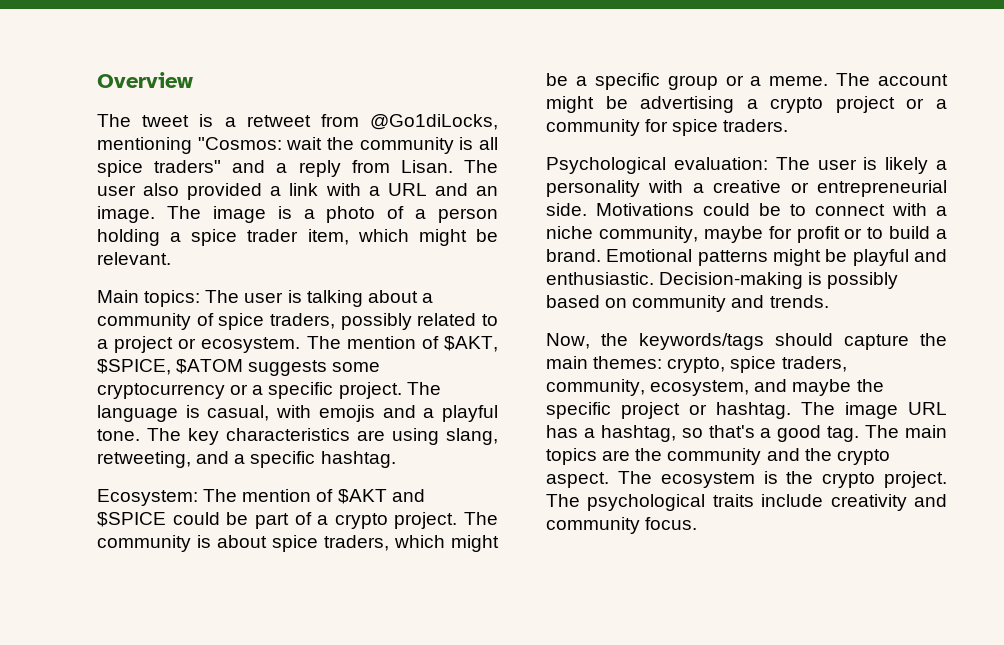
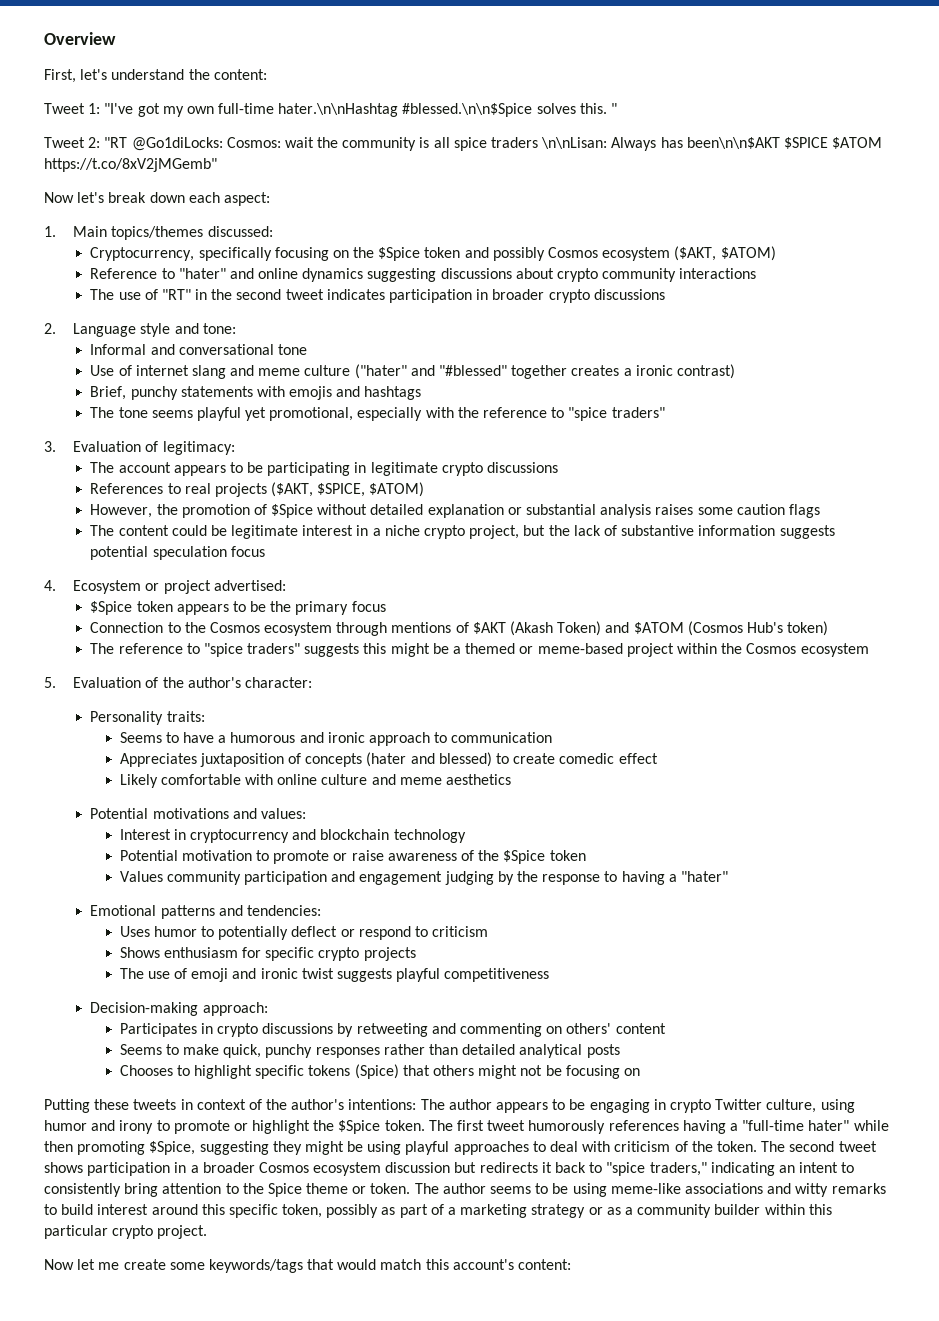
[97,114,499,130] [97,137,282,154] The tweet is a retweet from @Go1diLocks, mentioning "Cosmos: -> [44,69,267,83] [44,103,618,117] [44,137,281,151] First, let's understand the content: // Tweet 1: "I've got my own full-time hater.\n\nHashtag #blessed.\n\n$Spice solves this. " // Tweet 2: "RT @Go1diLocks: Cosmos:
[154,160,498,177] [97,183,498,200] [97,206,498,223] [97,229,498,246] [97,252,171,265] [97,290,433,307] [97,313,499,330] [97,336,498,353] [97,359,381,376] [97,382,441,399] [97,405,499,422] [97,428,498,445] [97,451,396,468] [97,489,425,506] [97,512,498,529] [97,535,499,552] [546,73,948,90] [546,96,947,113] [546,119,789,136] [546,157,947,174] [546,180,947,197] [546,203,947,216] [546,226,947,243] [546,249,947,266] [546,272,899,289] [546,295,829,312] [546,333,947,350] [546,356,847,373] [546,379,884,396] [546,402,947,419] [546,425,947,442] [546,448,890,465] [546,471,947,488] [546,494,947,511] [546,517,698,534] traders" and a reply from Lisan. The user also provided a link with a URL and an image. The image is a photo of a person holding a spice trader item, which might be relevant. // Main topics: The user is talking about a community of spice traders, possibly related to a project or ecosystem. The mention of $AKT, $SPICE, $ATOM suggests some cryptocurrency or a specific project. The language is casual, with emojis and a playful tone. The key characteristics are using slang, retweeting, and a specific hashtag. // Ecosystem: The mention of $AKT and $SPICE could be part of a crypto project. The community is about spice traders, which might be a specific group or a meme. The account might be advertising a crypto project or a community for spice traders. // Psychological evaluation: The user is likely a personality with a creative or entrepreneurial side. Motivations could be to connect with a niche community, maybe for profit or to build a brand. Emotional patterns might be playful and enthusiastic. Decision-making is possibly based on community and trends. // Now, the keywords/tags should capture the main themes: crypto, spice traders, community, ecosystem, and maybe the specific project or hashtag. The image URL has a hashtag, so that's a good tag. The main topics are the community and the crypto aspect. The ecosystem is the crypto project. The psychological traits include creativity and community focus. -> [491,137,883,151] [44,158,217,172] [44,192,270,206] [44,226,273,240] [90,246,776,261] [90,268,757,282] [90,289,665,303] [44,323,236,337] [90,344,307,355] [90,364,735,379] [90,386,422,400] [90,407,665,421] [44,441,235,455] [90,462,559,476] [90,482,425,497] [90,504,820,518] [90,525,835,539] [90,546,265,560] [44,580,286,594] [90,601,386,615] [90,621,829,636] [90,643,869,657] [44,677,313,688] [90,711,205,725] [119,732,553,746] [119,752,658,767] [119,774,511,788] [90,808,306,819] [119,829,466,843] [119,850,586,864] [119,871,728,885] [90,905,321,919] [119,926,489,940] [119,947,416,961] [119,968,550,982] [90,1002,268,1016] [119,1023,666,1037] [119,1044,620,1058] [119,1064,640,1079] [44,1099,855,1113] [44,1120,889,1134] [44,1141,877,1155] [44,1162,855,1176] [44,1183,886,1197] [44,1204,832,1218] [44,1225,208,1239] [44,1259,572,1273] traders \n\nLisan: Always has been\n\n$AKT $SPICE $ATOM https://t.co/8xV2jMGemb" // Now let's break down each aspect: // 1. Main topics/themes discussed: // Cryptocurrency, specifically focusing on the $Spice token and possibly Cosmos ecosystem ($AKT, $ATOM) // Reference to "hater" and online dynamics suggesting discussions about crypto community interactions // The use of "RT" in the second tweet indicates participation in broader crypto discussions // 2. Language style and tone: // Informal and conversational tone // Use of internet slang and meme culture ("hater" and "#blessed" together creates a ironic contrast) // Brief, punchy statements with emojis and hashtags // The tone seems playful yet promotional, especially with the reference to "spice traders" // 3. Evaluation of legitimacy: // The account appears to be participating in legitimate crypto discussions // References to real projects ($AKT, $SPICE, $ATOM) // However, the promotion of $Spice without detailed explanation or substantial analysis raises some caution flags // The content could be legitimate interest in a niche crypto project, but the lack of substantive information suggests potential speculation focus // 4. Ecosystem or project advertised: // $Spice token appears to be the primary focus // Connection to the Cosmos ecosystem through mentions of $AKT (Akash Token) and $ATOM (Cosmos Hub's token) // The reference to "spice traders" suggests this might be a themed or meme-based project within the Cosmos ecosystem // 5. Evaluation of the author's character: // Personality traits: // Seems to have a humorous and ironic approach to communication // Appreciates juxtaposition of concepts (hater and blessed) to create comedic effect // Likely comfortable with online culture and meme aesthetics // Potential motivations and values: // Interest in cryptocurrency and blockchain technology // Potential motivation to promote or raise awareness of the $Spice token // Values community participation and engagement judging by the response to having a "hater" // Emotional patterns and tendencies: // Uses humor to potentially deflect or respond to criticism // Shows enthusiasm for specific crypto projects // The use of emoji and ironic twist suggests playful competitiveness // Decision-making approach: // Participates in crypto discussions by retweeting and commenting on others' content // Seems to make quick, punchy responses rather than detailed analytical posts // Chooses to highlight specific tokens (Spice) that others might not be focusing on // Putting these tweets in context of the author's intentions: The author appears to be engaging in crypto Twitter culture, using humor and irony to promote or highlight the $Spice token. The first tweet humorously references having a "full-time hater" while then promoting $Spice, suggesting they might be using playful approaches to deal with criticism of the token. The second tweet shows participation in a broader Cosmos ecosystem discussion but redirects it back to "spice traders," indicating an intent to consistently bring attention to the Spice theme or token. The author seems to be using meme-like associations and witty remarks to build interest around this specific token, possibly as part of a marketing strategy or as a community builder within this particular crypto project. // Now let me create some keywords/tags that would match this account's content:

